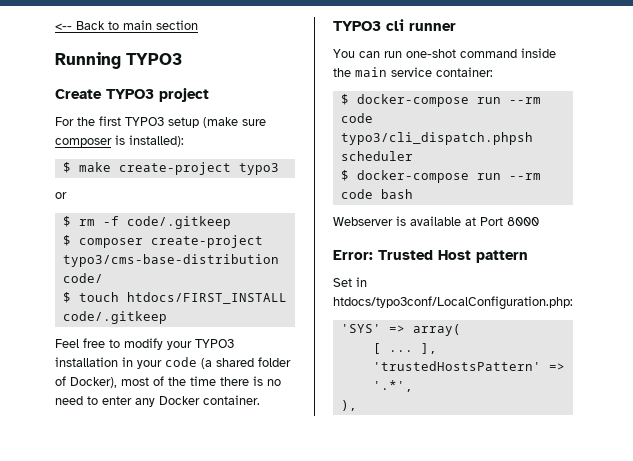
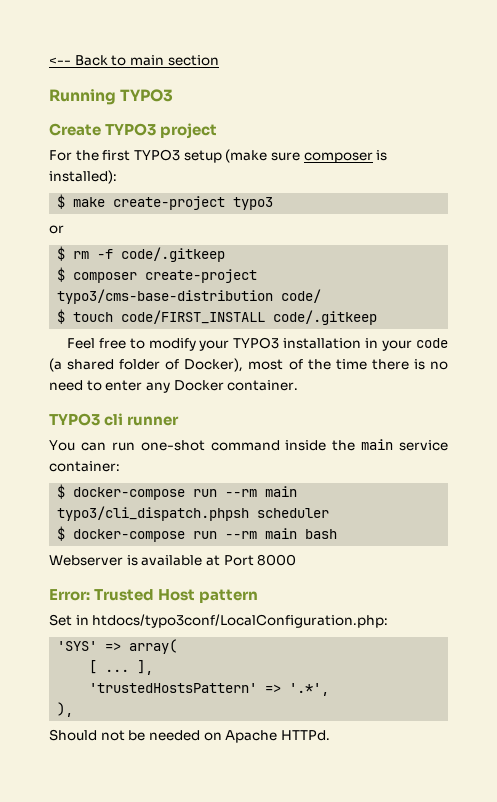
[126,292,287,304] htdocs/FIRST_INSTALL -> [121,310,266,324] code/FIRST_INSTALL
[340,113,373,123] code -> [265,486,298,497] main
[340,189,373,199] code -> [265,528,298,539] main
(357, 405) none -> [49,729,330,743] // Should not be needed on Apache HTTPd.

